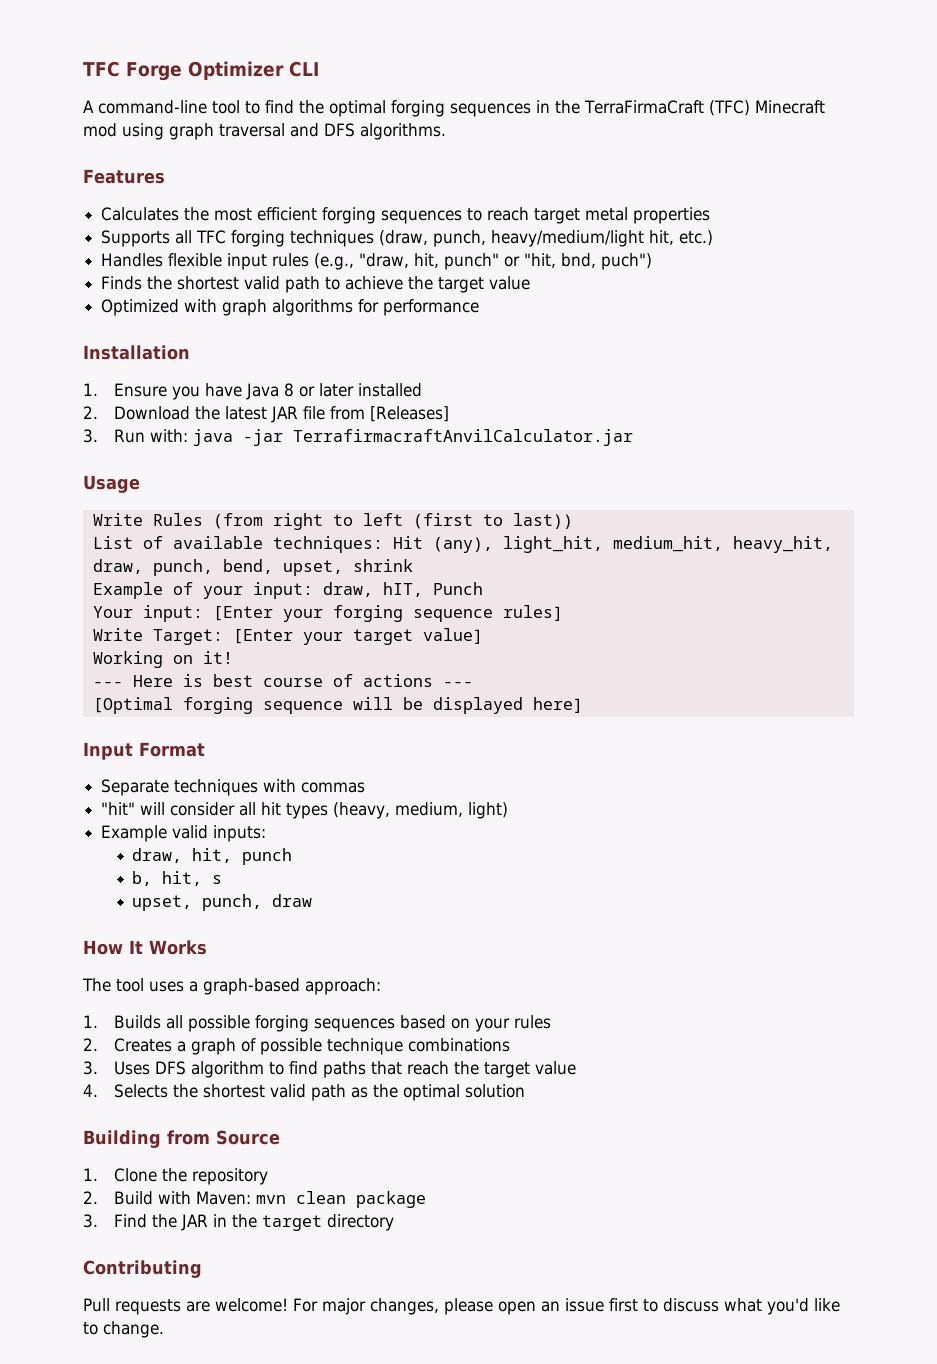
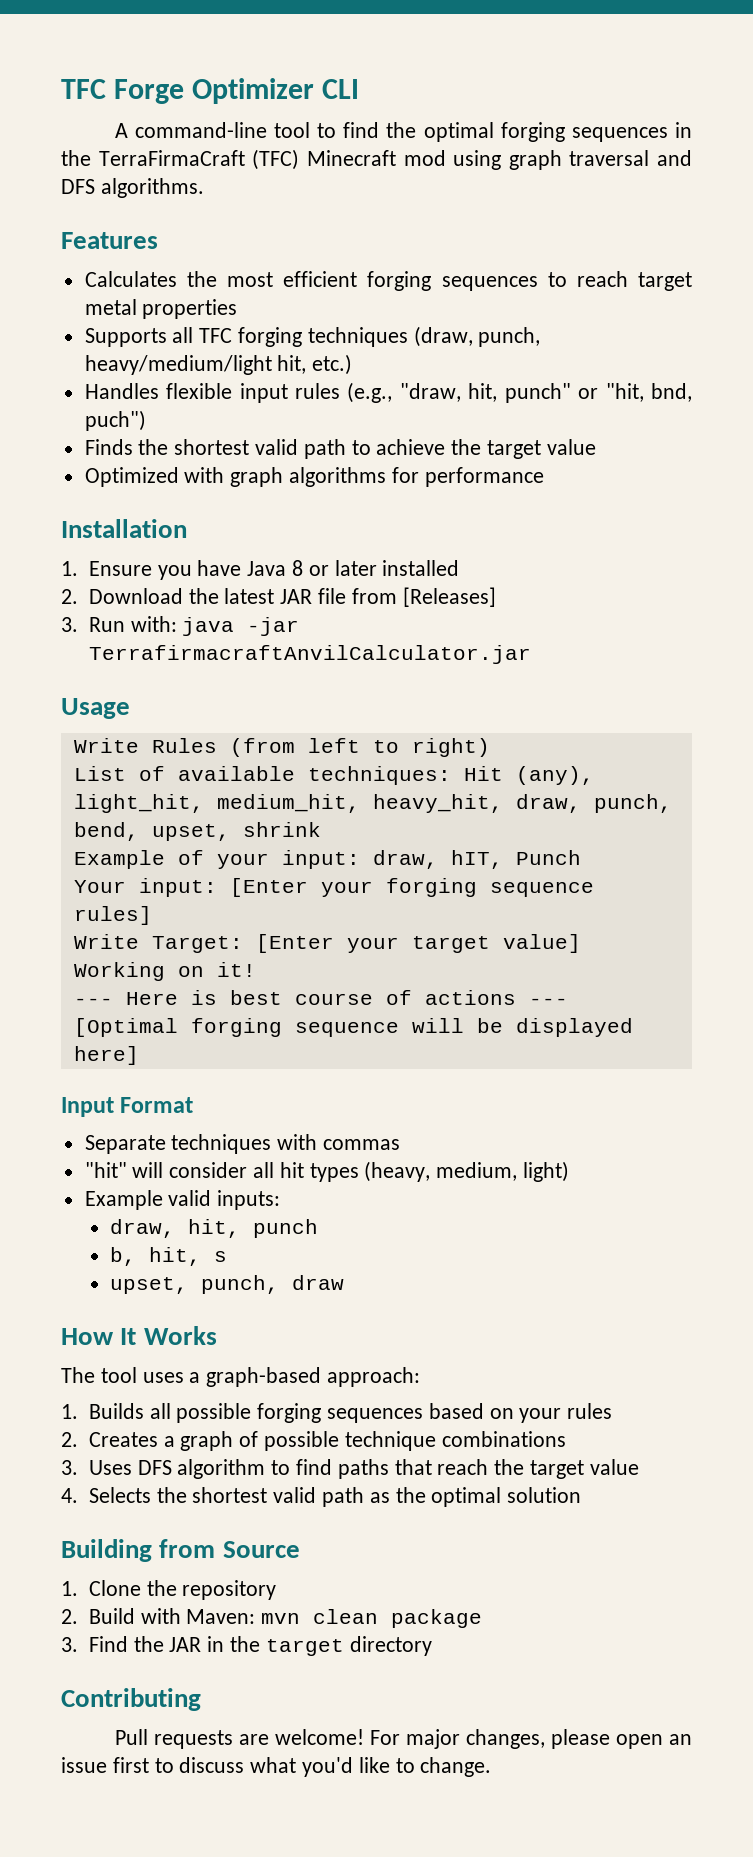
[272,513,573,530] right to left (first to last)) -> [307,738,490,757] left to right)

